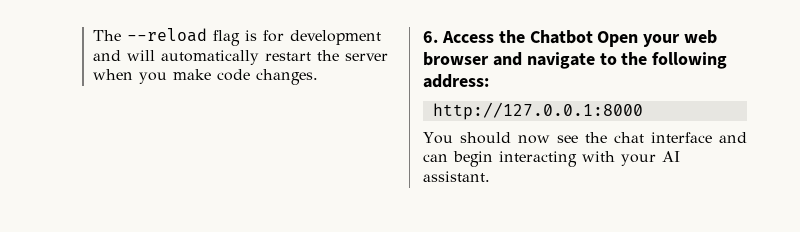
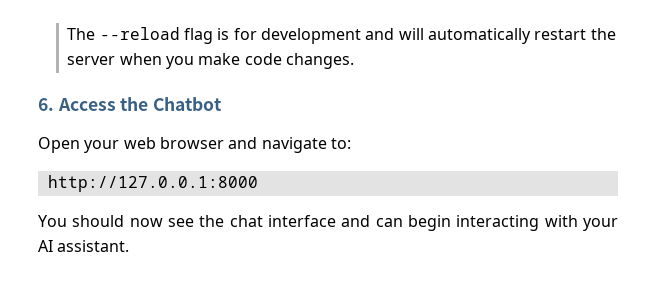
(593, 37) none -> (223, 104) //
[599,52,728,69] [423,74,489,88] to the following address: -> [330,138,351,149] to:

